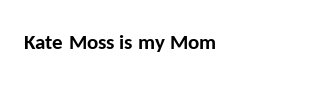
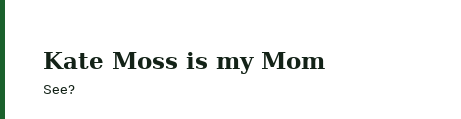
(217, 42) none -> [43,85,75,94] // See?

